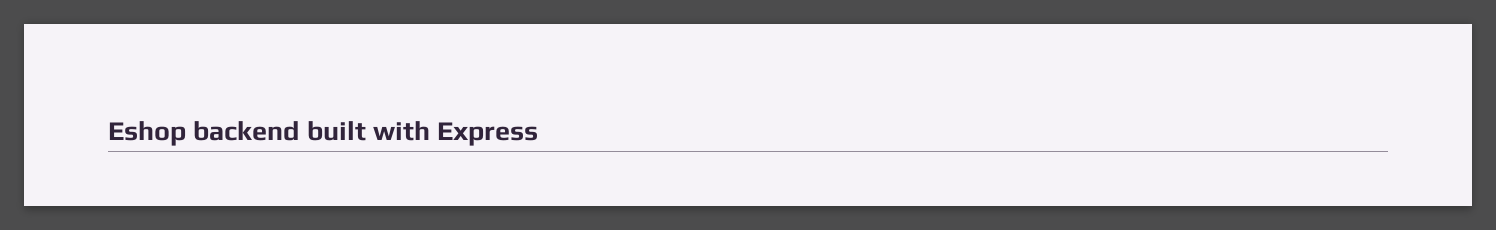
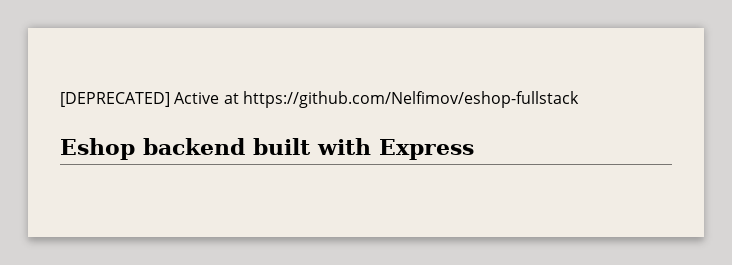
(108, 133) none -> [60,91,579,108] [DEPRECATED] Active at https://github.com/Nelfimov/eshop-fullstack //

